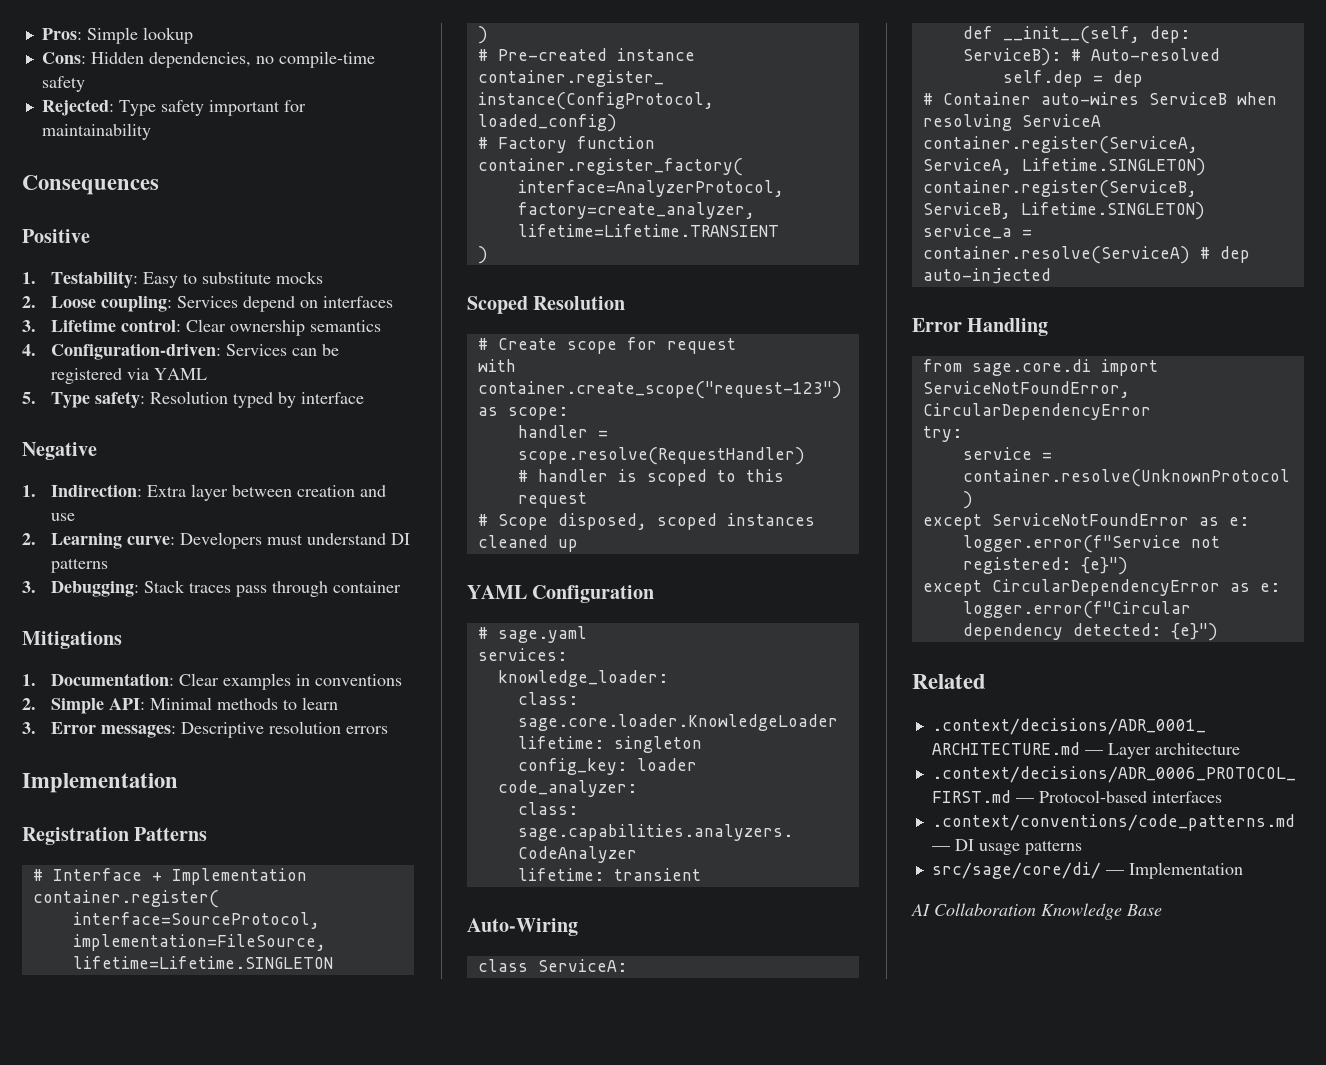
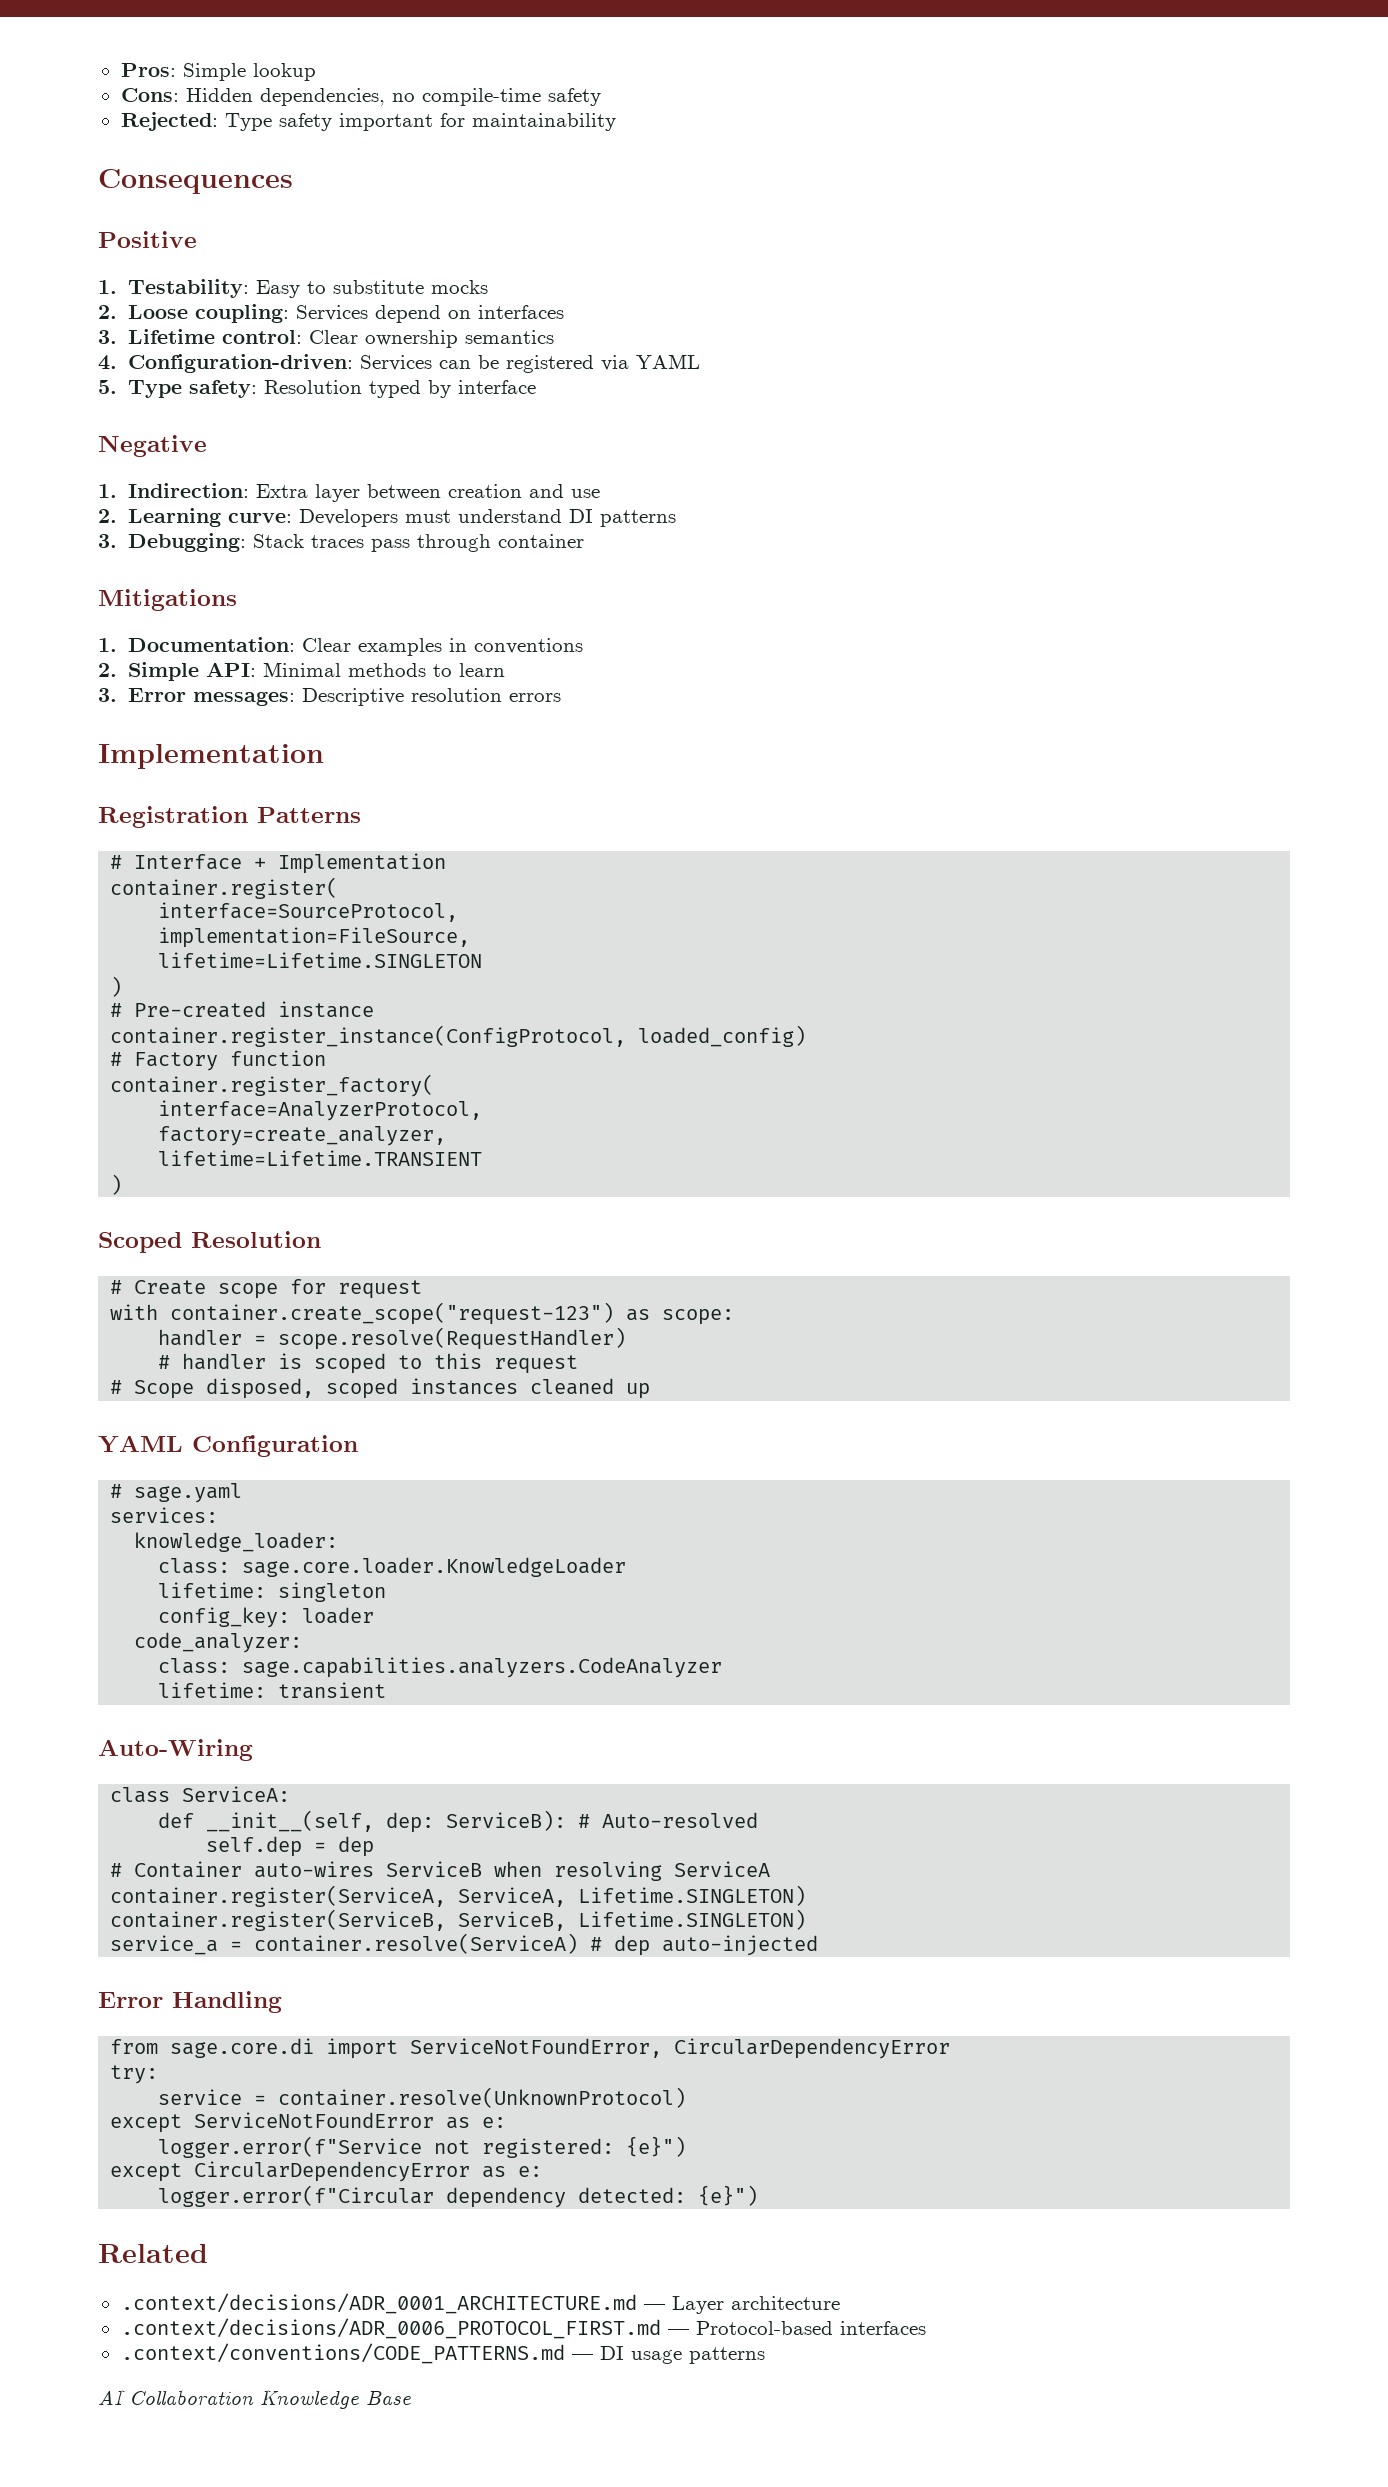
[931,814,1295,831] .context/conventions/code_patterns.md -> [120,2343,565,2364] .context/conventions/CODE_PATTERNS.md
[931,862,1243,879] // src/sage/core/di/ — Implementation -> (765, 2355) none

